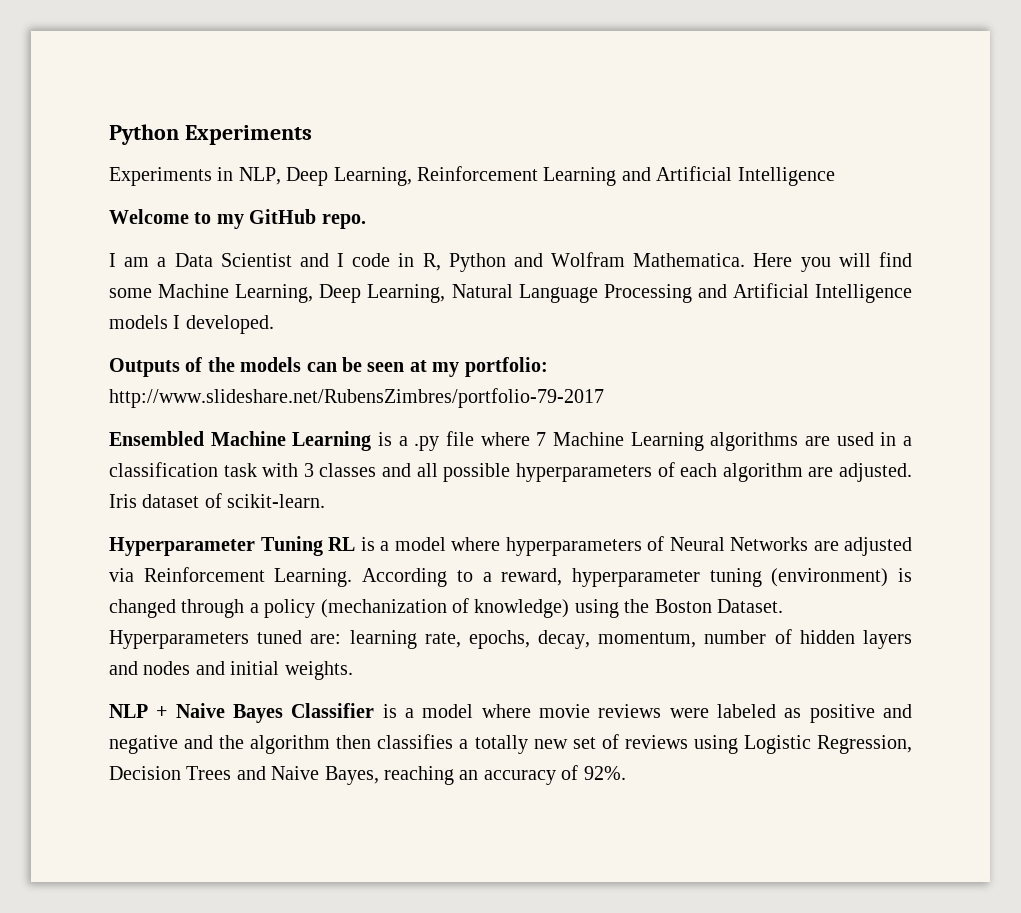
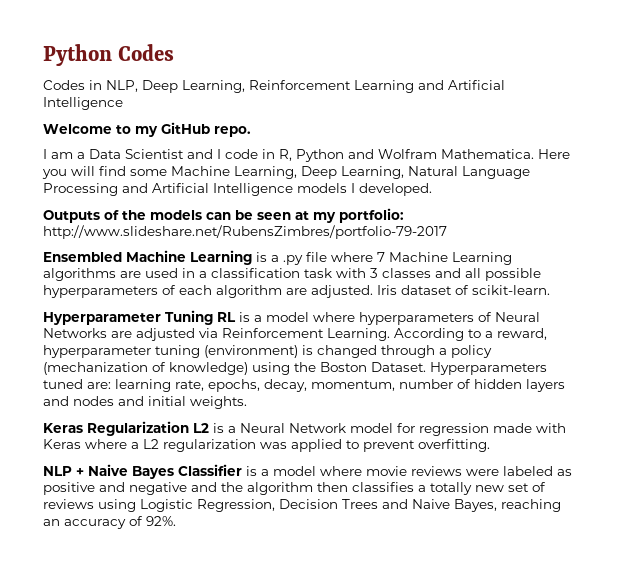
[109,124,312,145] [109,167,212,186] Python Experiments // Experiments -> [43,44,175,66] [43,80,85,90] Python Codes // Codes
(353, 670) none -> [43,421,566,436] [43,439,490,452] // Keras Regularization L2 is a Neural Network model for regression made with Keras where a L2 regularization was applied to prevent overfitting.

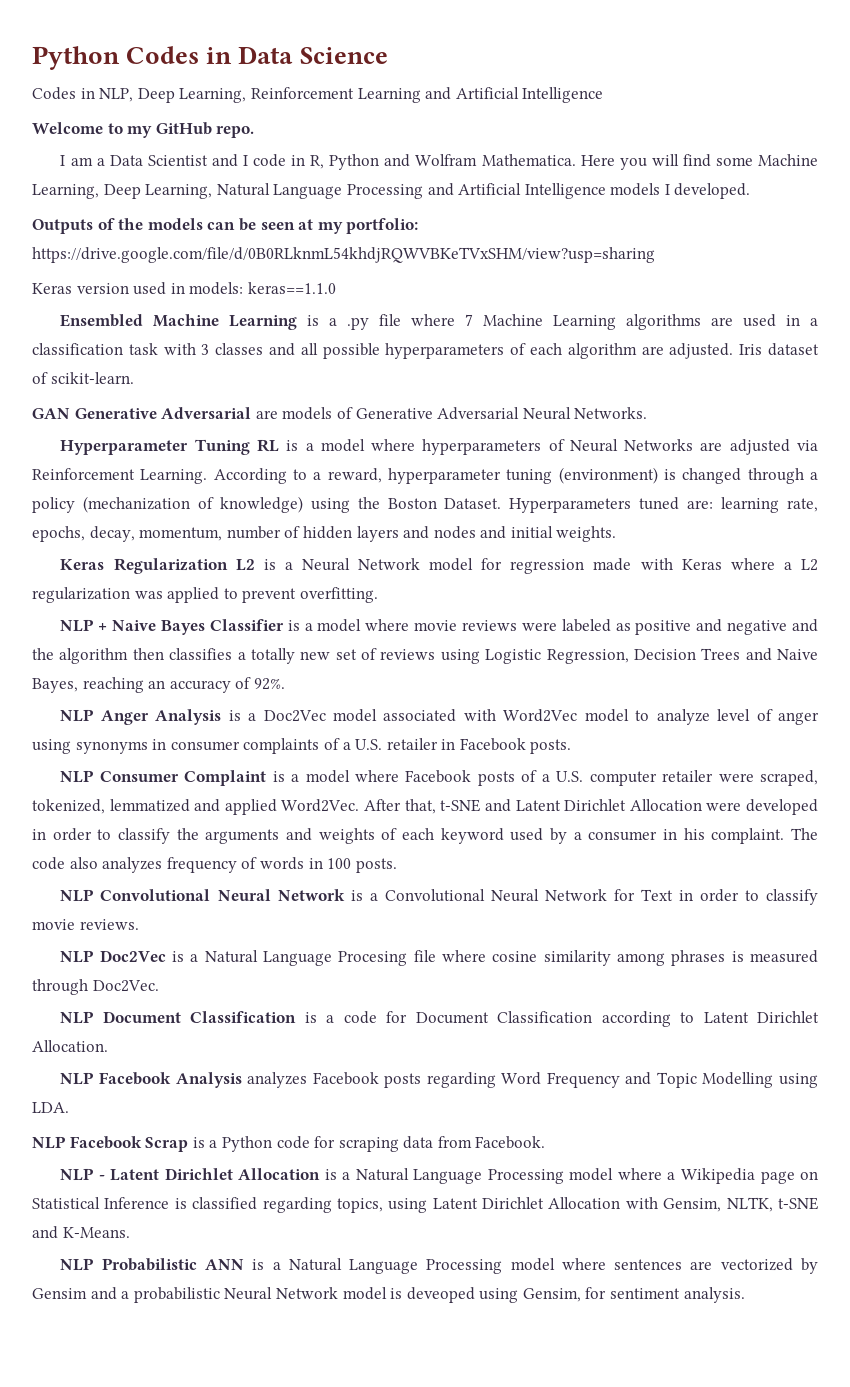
(175, 52) none -> [206,46,388,64] in Data Science
[43,225,447,239] http://www.slideshare.net/RubensZimbres/portfolio-79-2017 -> [32,247,655,263] [32,282,336,295] https://drive.google.com/file/d/0B0RLknmL54khdjRQWVBKeTVxSHM/view?usp=sharing // Keras version used in models: keras==1.1.0
(550, 290) none -> [32,407,648,420] // GAN Generative Adversarial are models of Generative Adversarial Neural Networks.
(176, 521) none -> [60,709,820,725] [32,738,572,754] [60,770,819,786] [32,799,818,815] [32,828,818,844] [32,857,397,873] [60,889,819,905] [32,919,139,930] [60,950,818,966] [32,979,159,995] [60,1011,820,1027] [32,1040,108,1052] [60,1072,818,1088] [32,1102,69,1113] [32,1136,546,1152] [60,1168,818,1184] [32,1197,818,1213] [32,1226,130,1239] [60,1258,819,1274] [32,1287,745,1303] // NLP Anger Analysis is a Doc2Vec model associated with Word2Vec model to analyze level of anger using synonyms in consumer complaints of a U.S. retailer in Facebook posts. // NLP Consumer Complaint is a model where Facebook posts of a U.S. computer retailer were scraped, tokenized, lemmatized and applied Word2Vec. After that, t-SNE and Latent Dirichlet Allocation were developed in order to classify the arguments and weights of each keyword used by a consumer in his complaint. The code also analyzes frequency of words in 100 posts. // NLP Convolutional Neural Network is a Convolutional Neural Network for Text in order to classify movie reviews. // NLP Doc2Vec is a Natural Language Procesing file where cosine similarity among phrases is measured through Doc2Vec. // NLP Document Classification is a code for Document Classification according to Latent Dirichlet Allocation. // NLP Facebook Analysis analyzes Facebook posts regarding Word Frequency and Topic Modelling using LDA. // NLP Facebook Scrap is a Python code for scraping data from Facebook. // NLP - Latent Dirichlet Allocation is a Natural Language Processing model where a Wikipedia page on Statistical Inference is classified regarding topics, using Latent Dirichlet Allocation with Gensim, NLTK, t-SNE and K-Means. // NLP Probabilistic ANN is a Natural Language Processing model where sentences are vectorized by Gensim and a probabilistic Neural Network model is deveoped using Gensim, for sentiment analysis.

